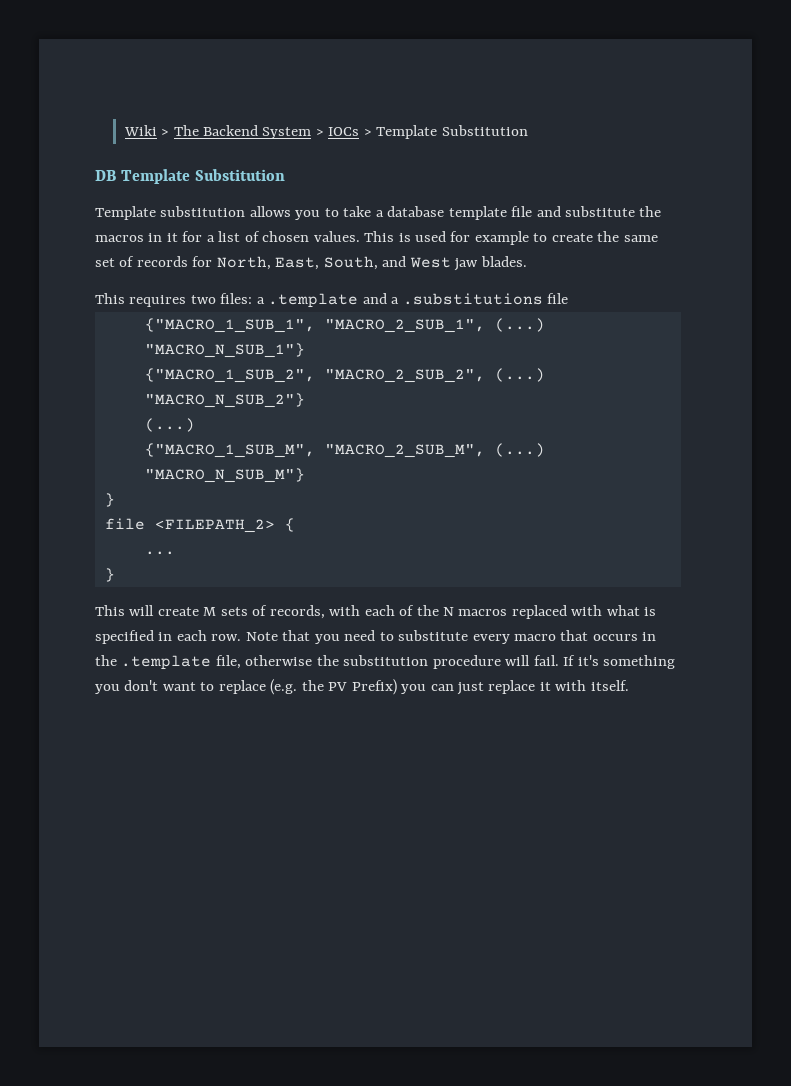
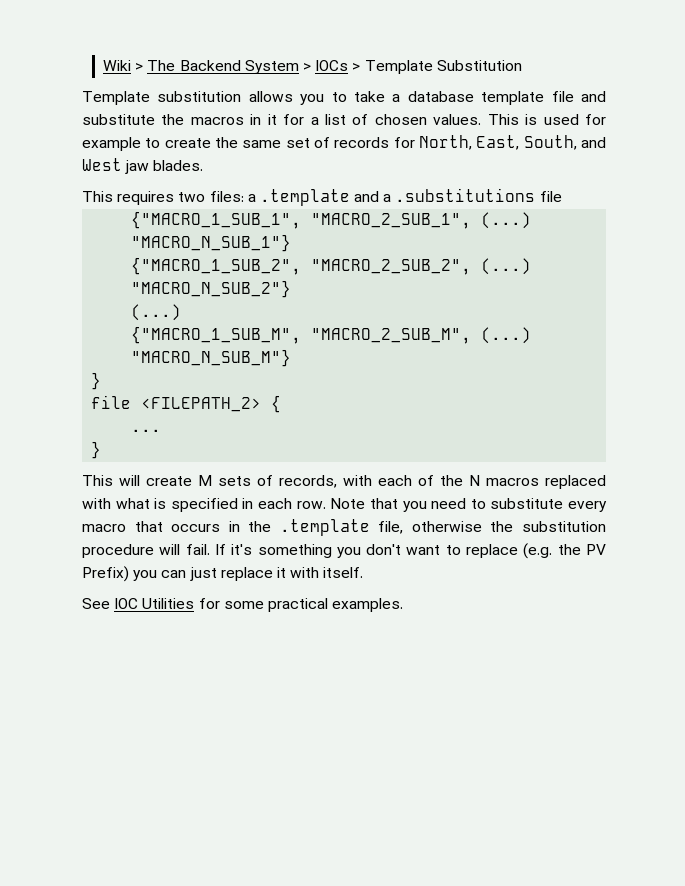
[95,169,285,184] // DB Template Substitution -> (522, 65) none
(629, 685) none -> [82,598,404,612] // See IOC Utilities for some practical examples.

